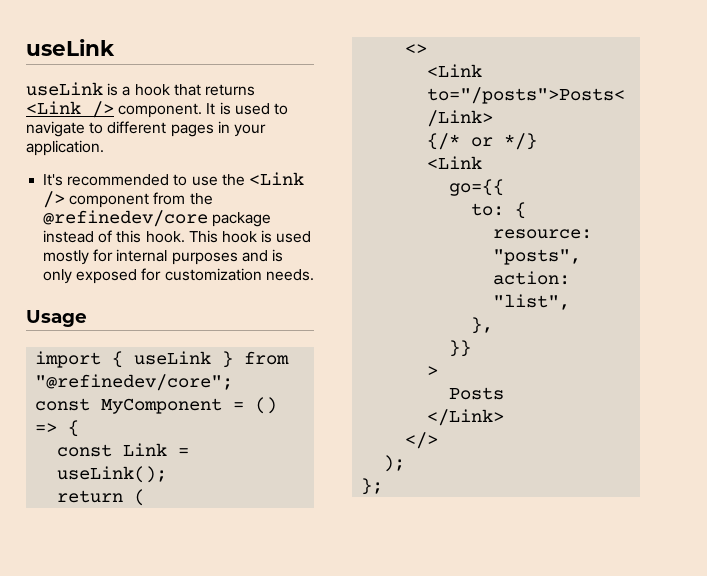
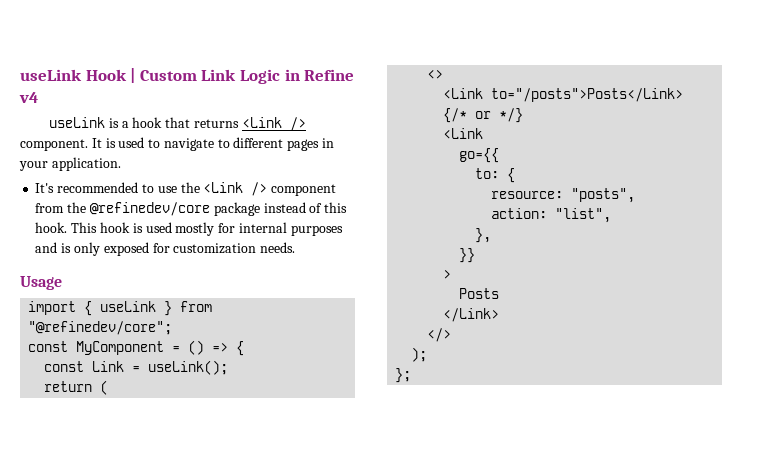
[26,39,115,56] useLink -> [20,68,355,84] [19,92,38,103] useLink Hook | Custom Link Logic in Refine v4

